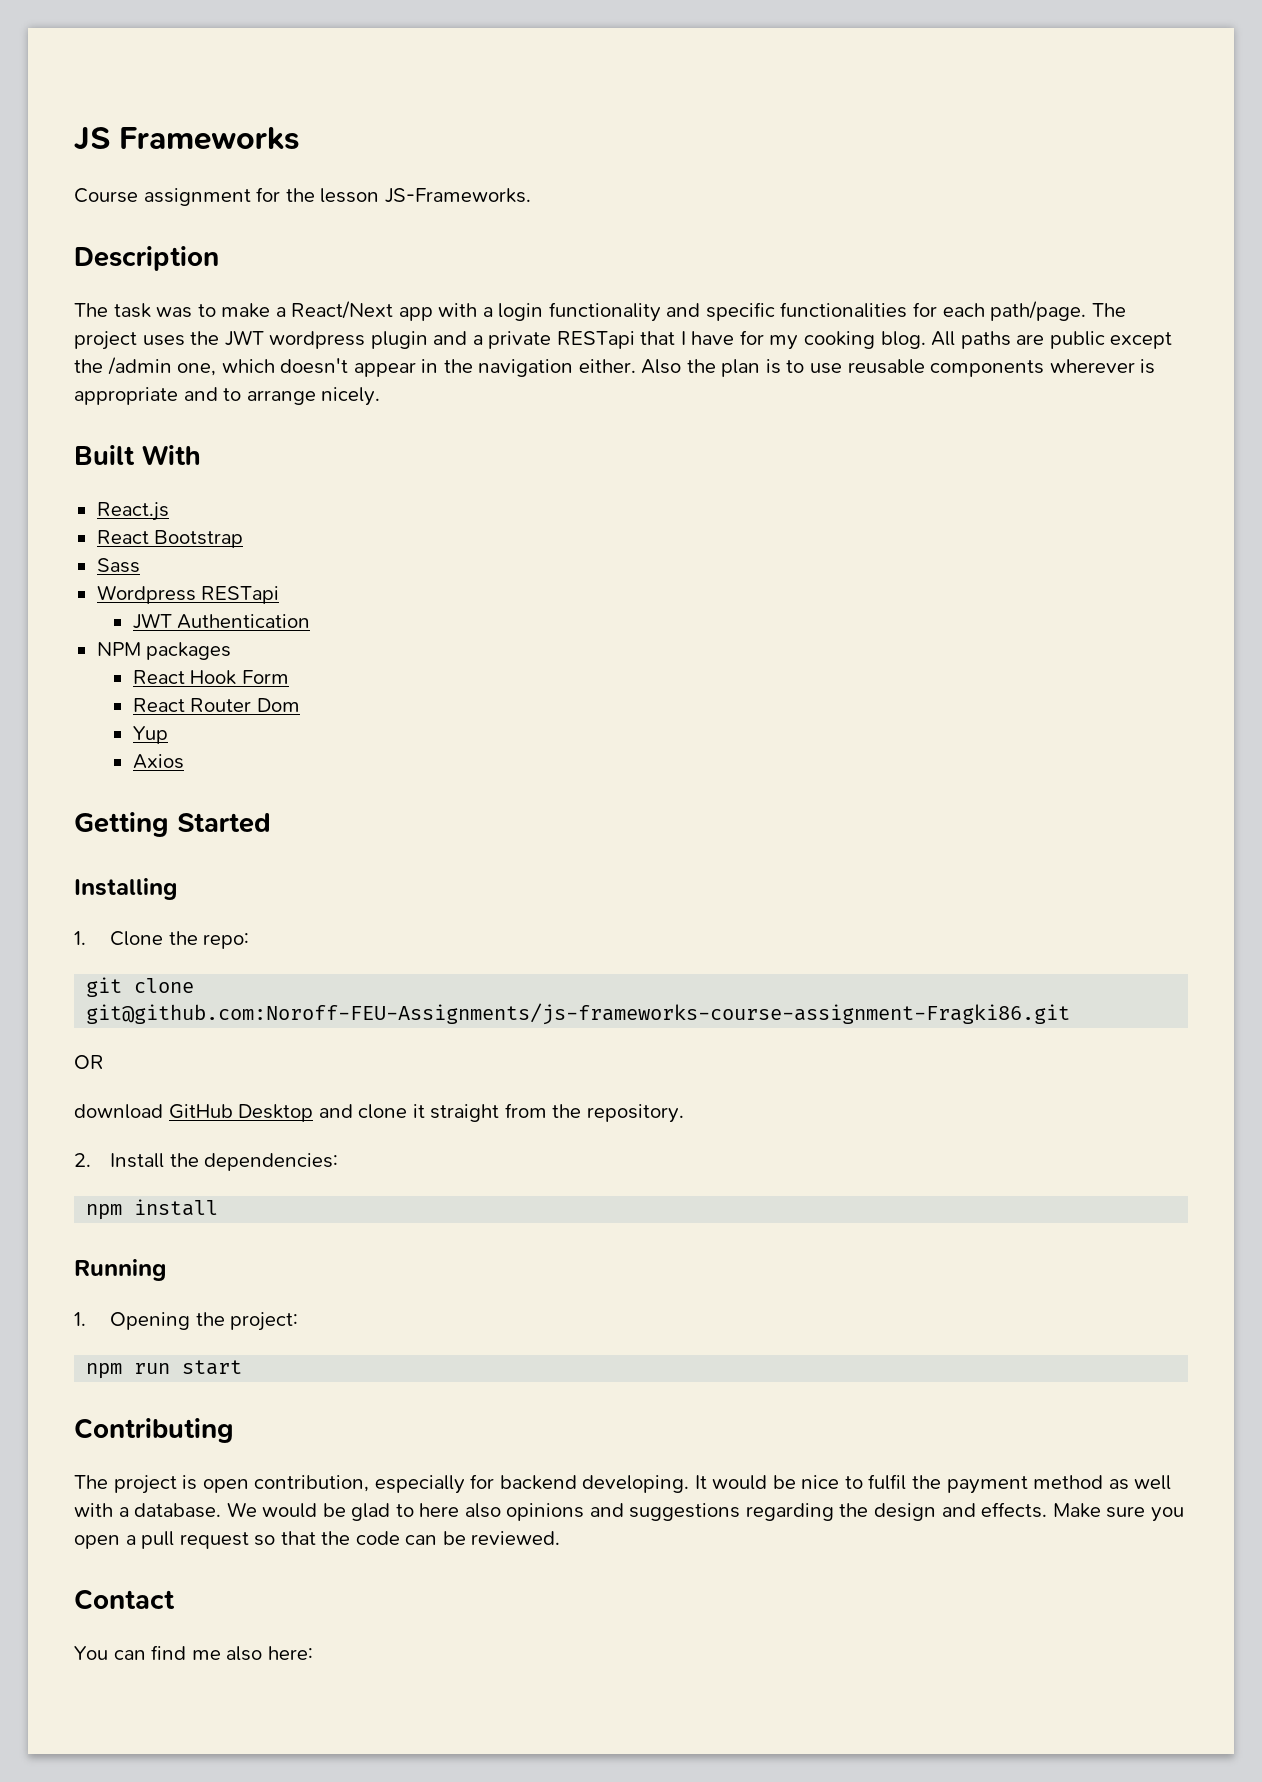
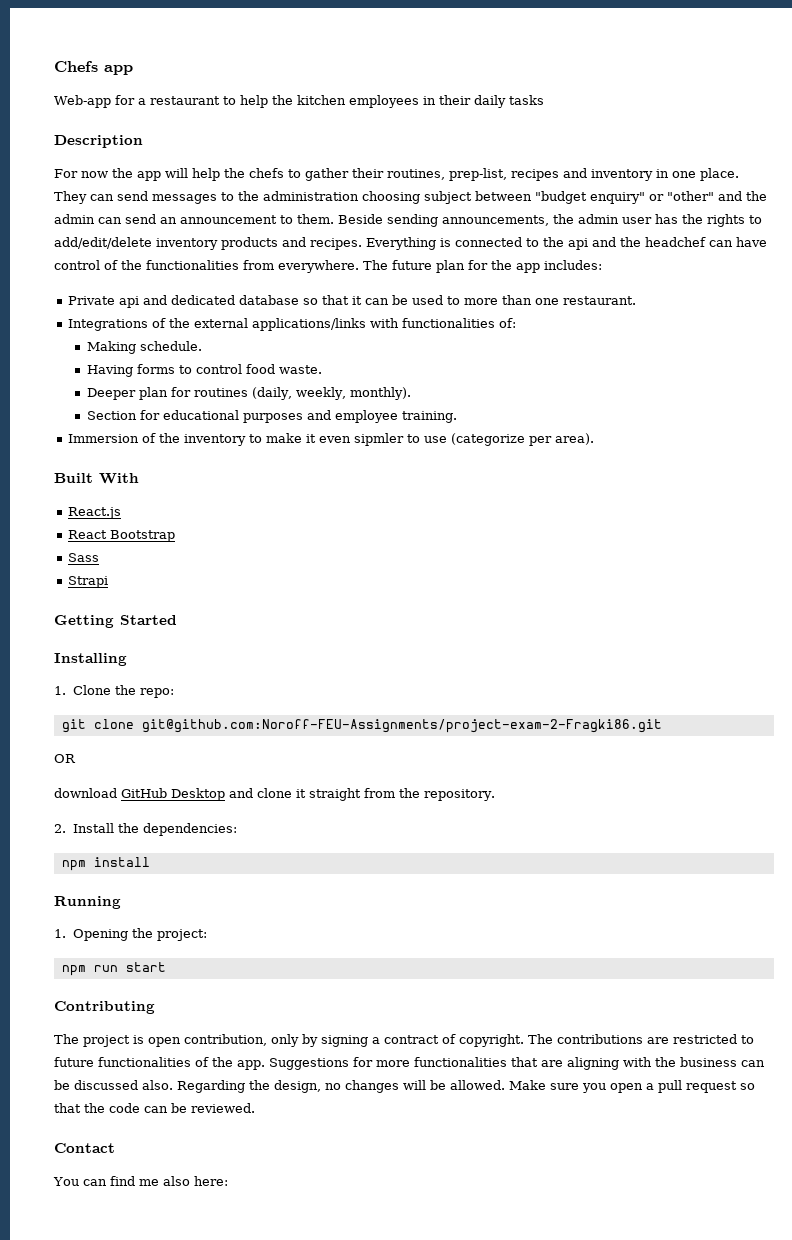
[74,127,299,151] [74,187,531,206] [74,246,219,271] [74,301,1126,322] [74,330,1173,350] [74,357,1156,377] [74,387,381,406] JS Frameworks // Course assignment for the lesson JS-Frameworks. // Description // The task was to make a React/Next app with a login functionality and specific functionalities for each path/page. The project uses the JWT wordpress plugin and a private RESTapi that I have for my cooking blog. All paths are public except the /admin one, which doesn't appear in the navigation either. Also the plan is to use reusable components wherever is appropriate and to arrange nicely. -> [54,61,133,75] [54,95,544,108] [54,135,143,148] [54,168,739,181] [54,191,767,204] [54,214,762,227] [54,237,767,250] [54,260,602,273] [68,295,637,308] [68,318,517,331] [86,341,202,354] [86,364,322,377] [86,387,411,400] [86,410,457,423] [68,433,595,446] Chefs app // Web-app for a restaurant to help the kitchen employees in their daily tasks // Description // For now the app will help the chefs to gather their routines, prep-list, recipes and inventory in one place. They can send messages to the administration choosing subject between "budget enquiry" or "other" and the admin can send an announcement to them. Beside sending announcements, the admin user has the rights to add/edit/delete inventory products and recipes. Everything is connected to the api and the headchef can have control of the functionalities from everywhere. The future plan for the app includes: // Private api and dedicated database so that it can be used to more than one restaurant. // Integrations of the external applications/links with functionalities of: // Making schedule. // Having forms to control food waste. // Deeper plan for routines (daily, weekly, monthly). // Section for educational purposes and employee training. // Immersion of the inventory to make it even sipmler to use (categorize per area).
[96,585,280,604] [132,613,311,629] [96,642,232,660] [132,670,289,685] [132,698,300,712] [132,726,168,744] [132,754,184,769] Wordpress RESTapi // JWT Authentication // NPM packages // React Hook Form // React Router Dom // Yup // Axios -> [68,576,109,588] Strapi
[86,1003,1071,1025] git@github.com:Noroff-FEU-Assignments/js-frameworks-course-assignment-Fragki86.git -> [141,719,662,733] git@github.com:Noroff-FEU-Assignments/project-exam-2-Fragki86.git
[374,1474,1172,1494] [74,1502,1048,1521] especially for backend developing. It would be nice to fulfil the payment method as well with a database. We would be glad to here also opinions and suggestions regarding the design and effects. -> [271,1034,754,1047] [54,1057,765,1070] [54,1080,505,1093] only by signing a contract of copyright. The contributions are restricted to future functionalities of the app. Suggestions for more functionalities that are aligning with the business can be discussed also. Regarding the design, no changes will be allowed.

